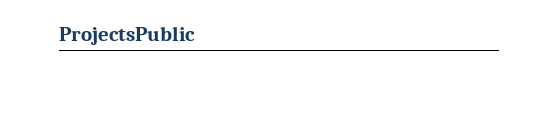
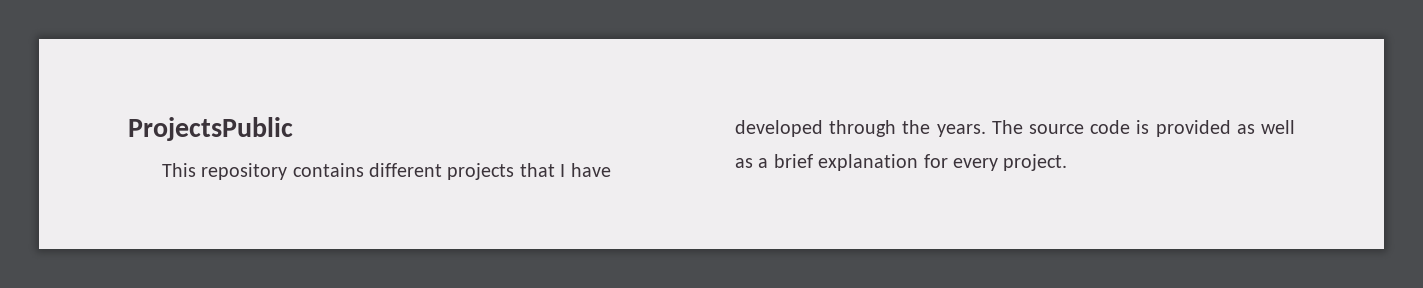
(195, 35) none -> [161,163,611,180] [735,120,1295,137] [735,154,1068,171] // This repository contains different projects that I have developed through the years. The source code is provided as well as a brief explanation for every project.

